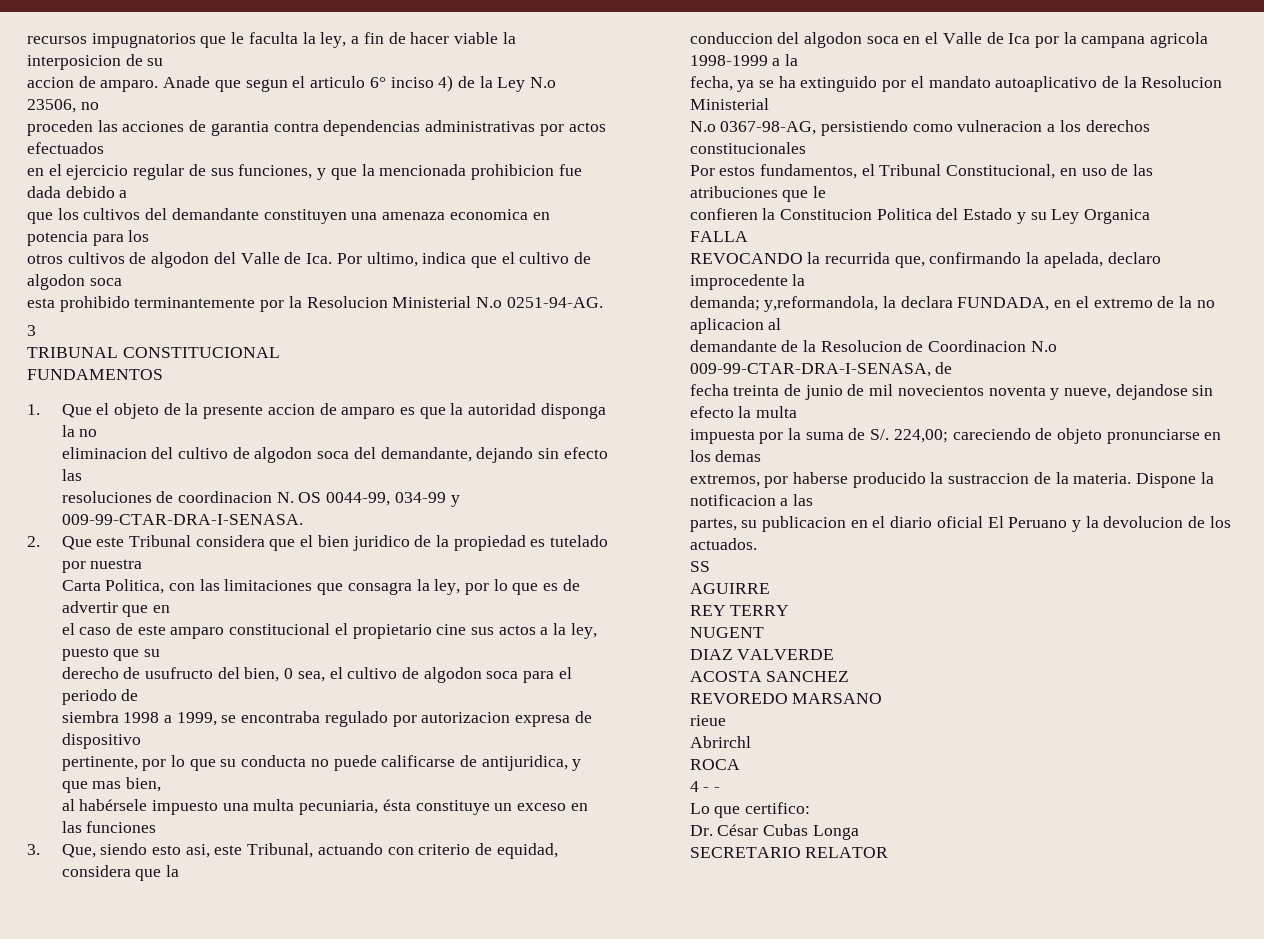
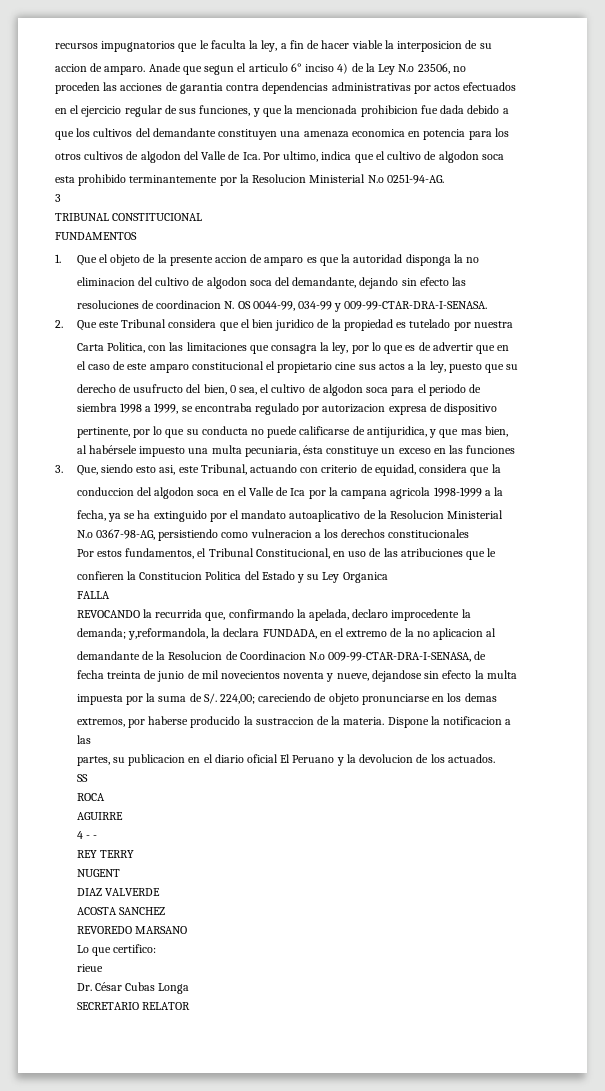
(710, 566) none -> [76,793,105,801] // ROCA
(770, 588) none -> [76,831,98,839] // 4 - -
[689,715,726,726] [689,736,751,748] [689,759,740,770] [689,781,720,792] // rieue // Abrirchl // ROCA // 4 - - -> (187, 930) none
(810, 808) none -> [76,964,103,972] // rieue

